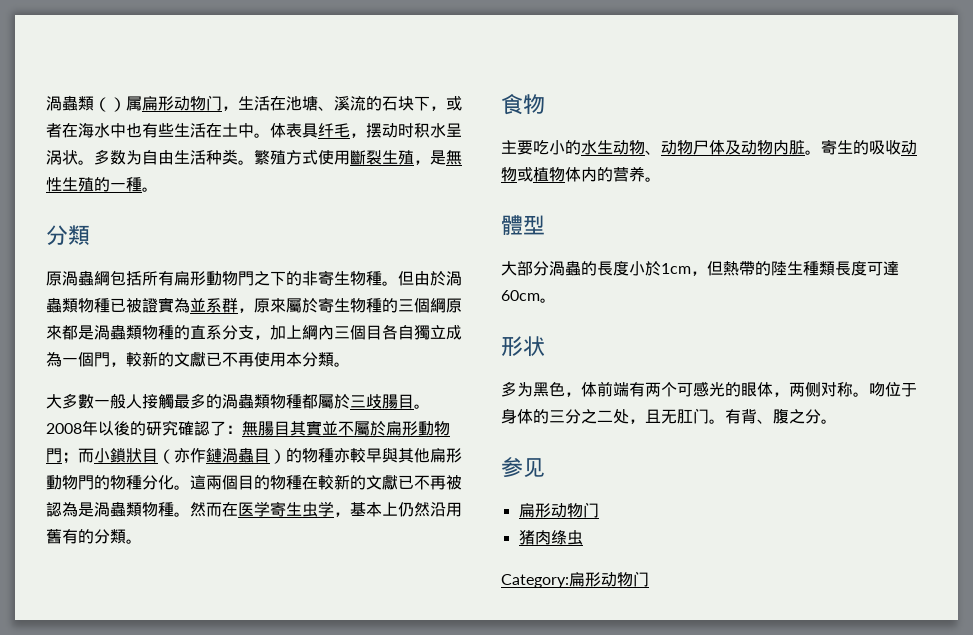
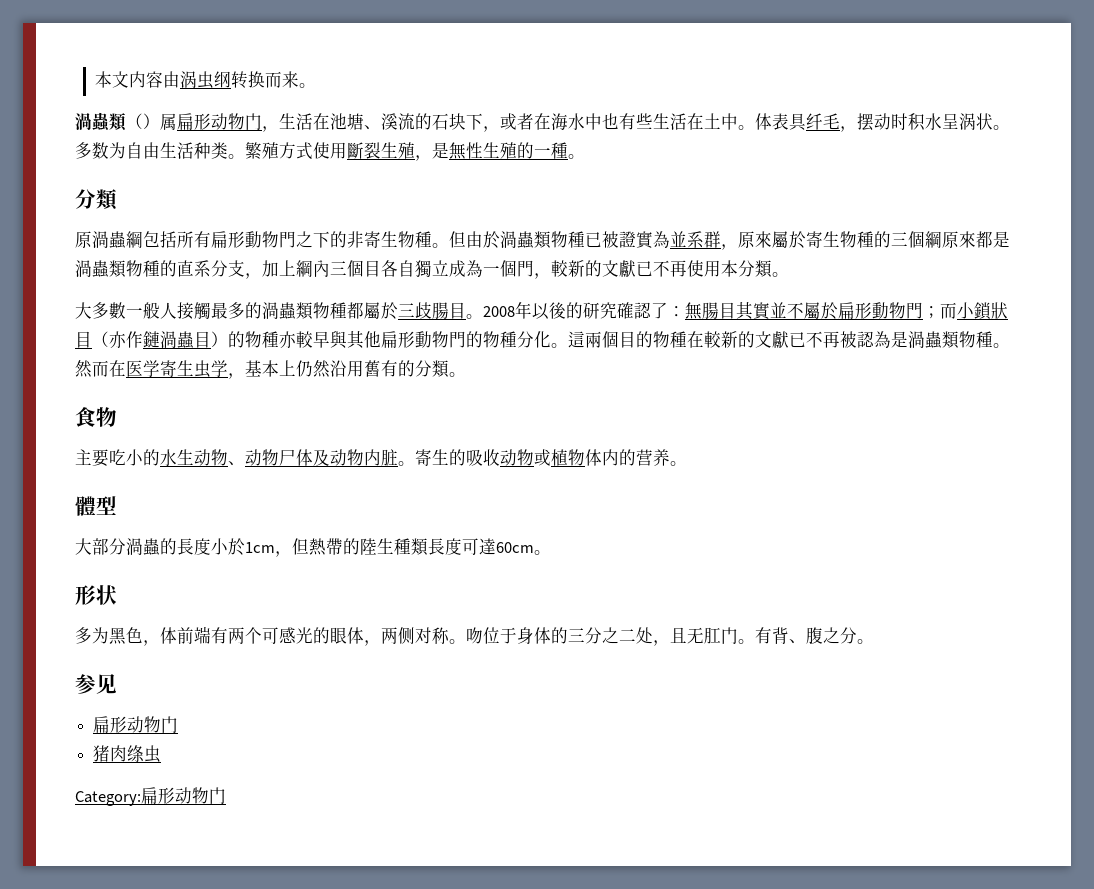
(46, 103) none -> [94,71,316,89] 本文内容由涡虫纲转换而来。 //

